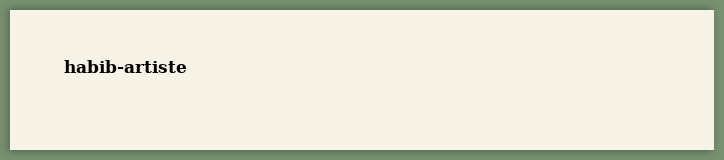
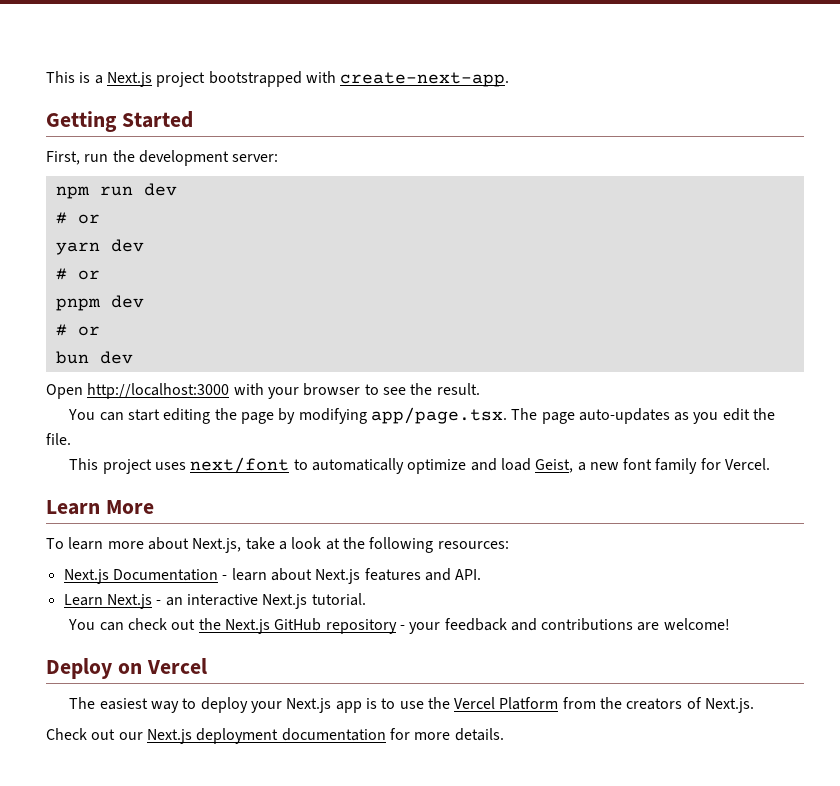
[64,60,187,73] habib-artiste -> [46,71,510,87] [46,111,193,132] [46,150,279,166] [55,183,177,199] [55,212,100,224] [55,239,144,255] [55,268,100,280] [55,295,144,311] [55,324,100,336] [55,351,133,364] [46,383,480,399] [68,407,776,424] [46,433,71,445] [69,457,771,474] [46,500,154,515] [46,537,509,553] [63,568,482,584] [63,593,366,609] [68,618,730,634] [46,658,207,679] [69,697,755,713] [46,728,504,744] This is a Next.js project bootstrapped with create-next-app. // Getting Started // First, run the development server: // npm run dev // # or // yarn dev // # or // pnpm dev // # or // bun dev // Open http://localhost:3000 with your browser to see the result. // You can start editing the page by modifying app/page.tsx. The page auto-updates as you edit the file. // This project uses next/font to automatically optimize and load Geist, a new font family for Vercel. // Learn More // To learn more about Next.js, take a look at the following resources: // Next.js Documentation - learn about Next.js features and API. // Learn Next.js - an interactive Next.js tutorial. // You can check out the Next.js GitHub repository - your feedback and contributions are welcome! // Deploy on Vercel // The easiest way to deploy your Next.js app is to use the Vercel Platform from the creators of Next.js. // Check out our Next.js deployment documentation for more details.

